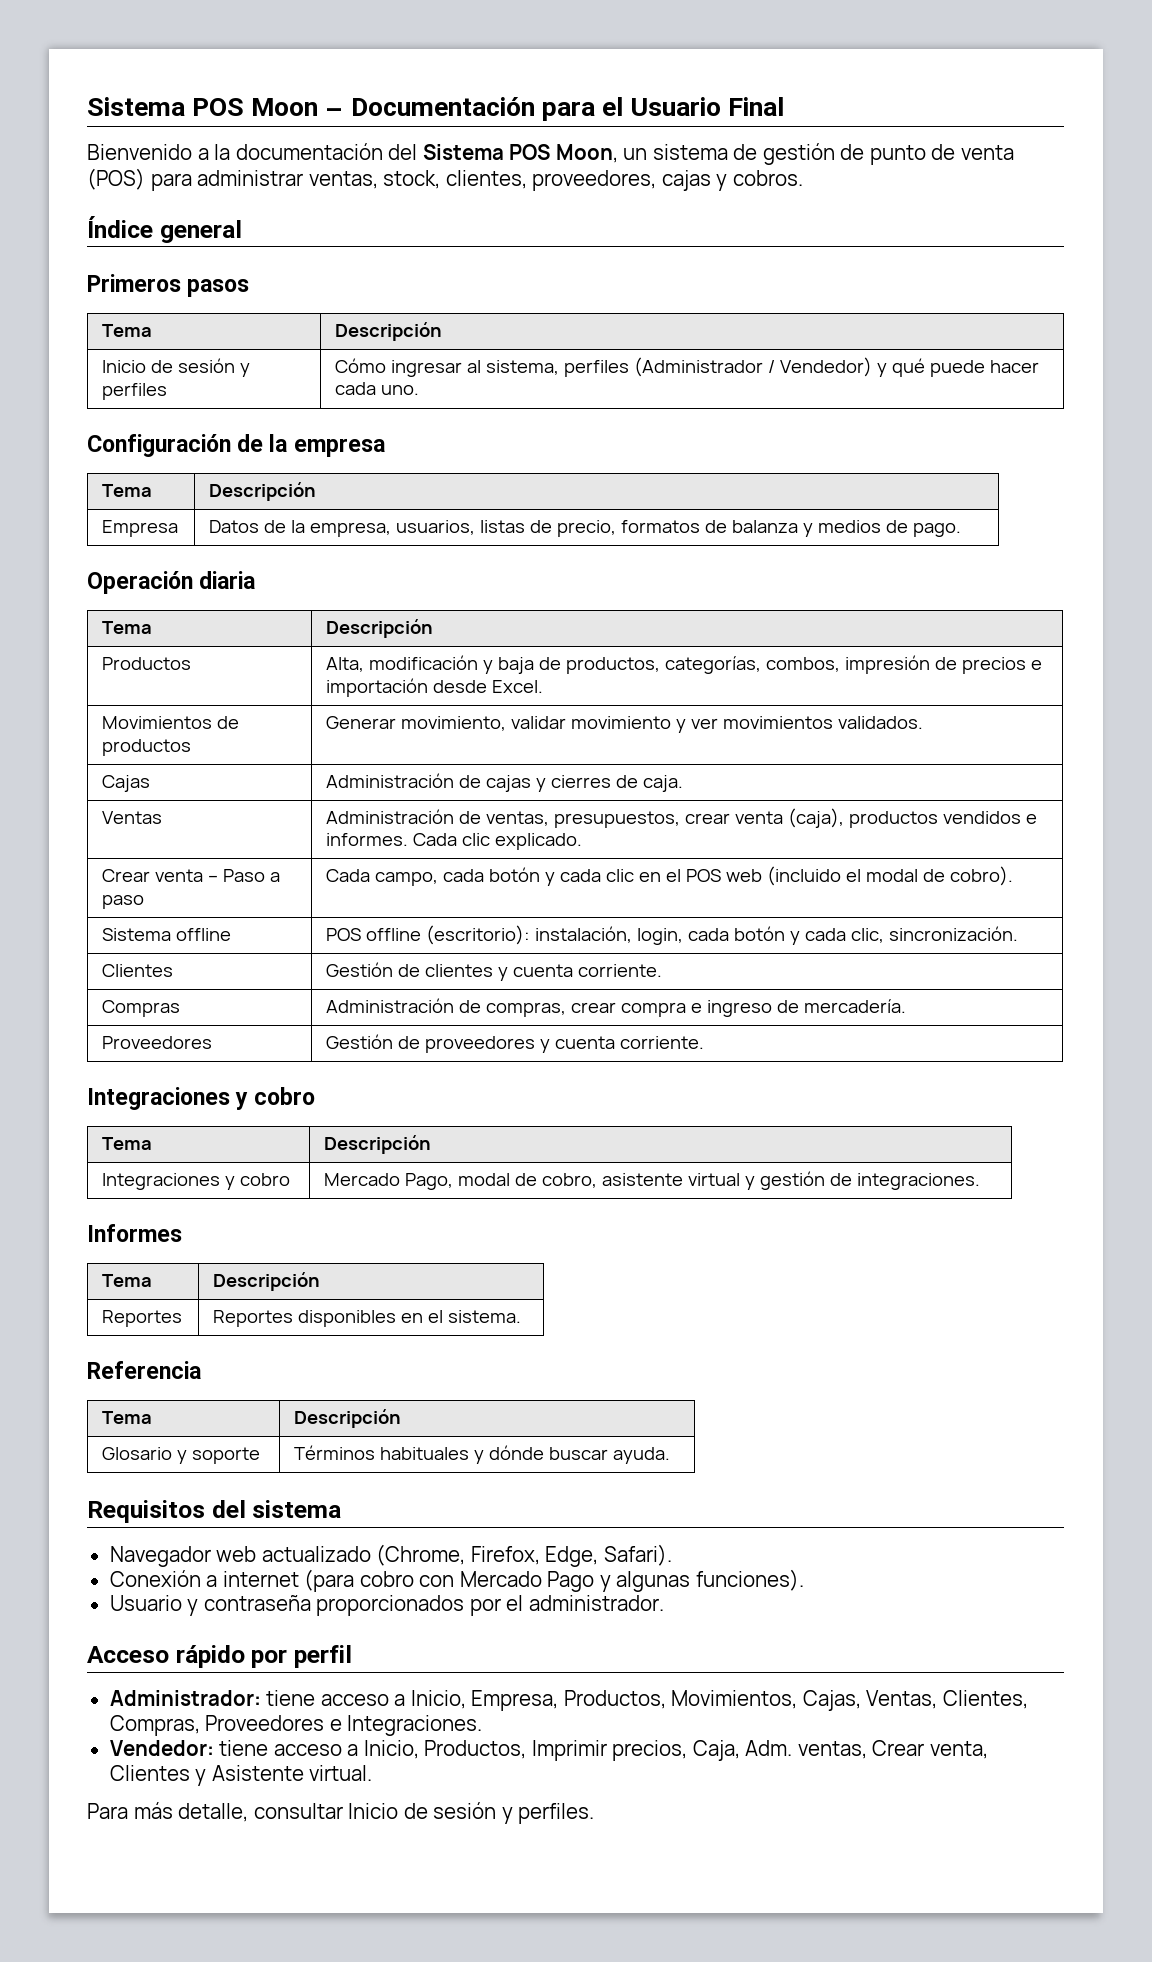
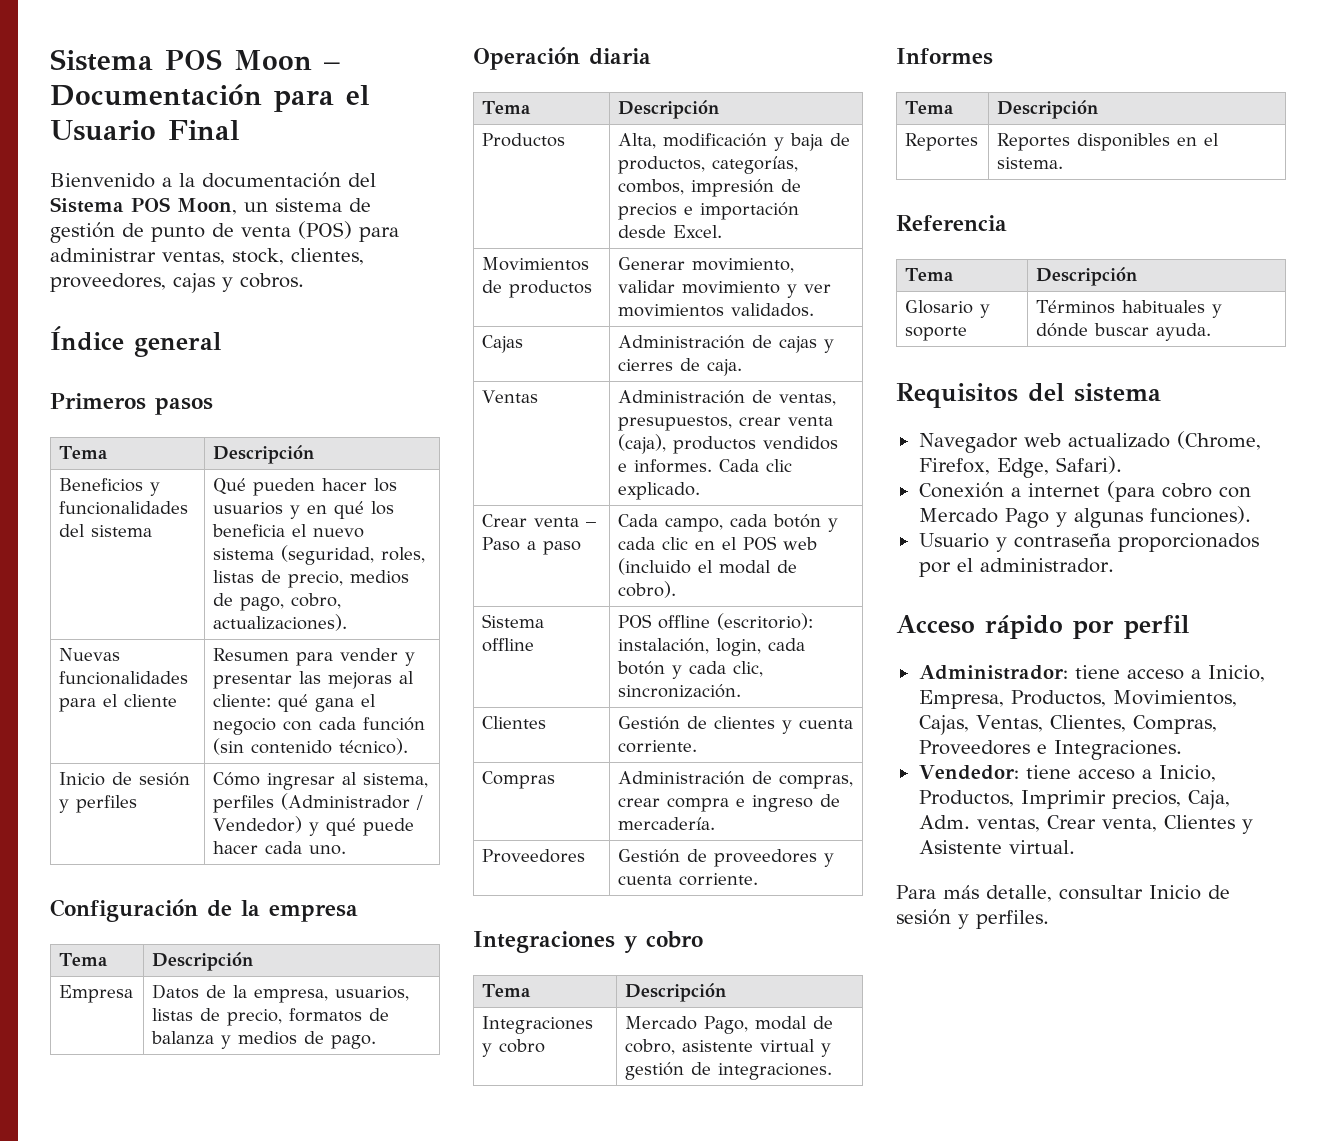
(443, 331) none -> [59,478,161,496] [59,501,189,515] [59,524,153,537] [213,478,398,496] [213,501,395,519] [212,524,365,538] [213,545,426,565] [213,570,410,588] [213,593,342,611] [213,614,348,631] [59,648,121,661] [59,671,189,685] [59,694,178,712] [213,648,416,666] [213,671,415,689] [213,694,377,712] [213,717,426,735] [213,738,409,755] // Beneficios y funcionalidades del sistema | Qué pueden hacer los usuarios y en qué los beneficia el nuevo sistema (seguridad, roles, listas de precio, medios de pago, cobro, actualizaciones). // Nuevas funcionalidades para el cliente | Resumen para vender y presentar las mejoras al cliente: qué gana el negocio con cada función (sin contenido técnico).

